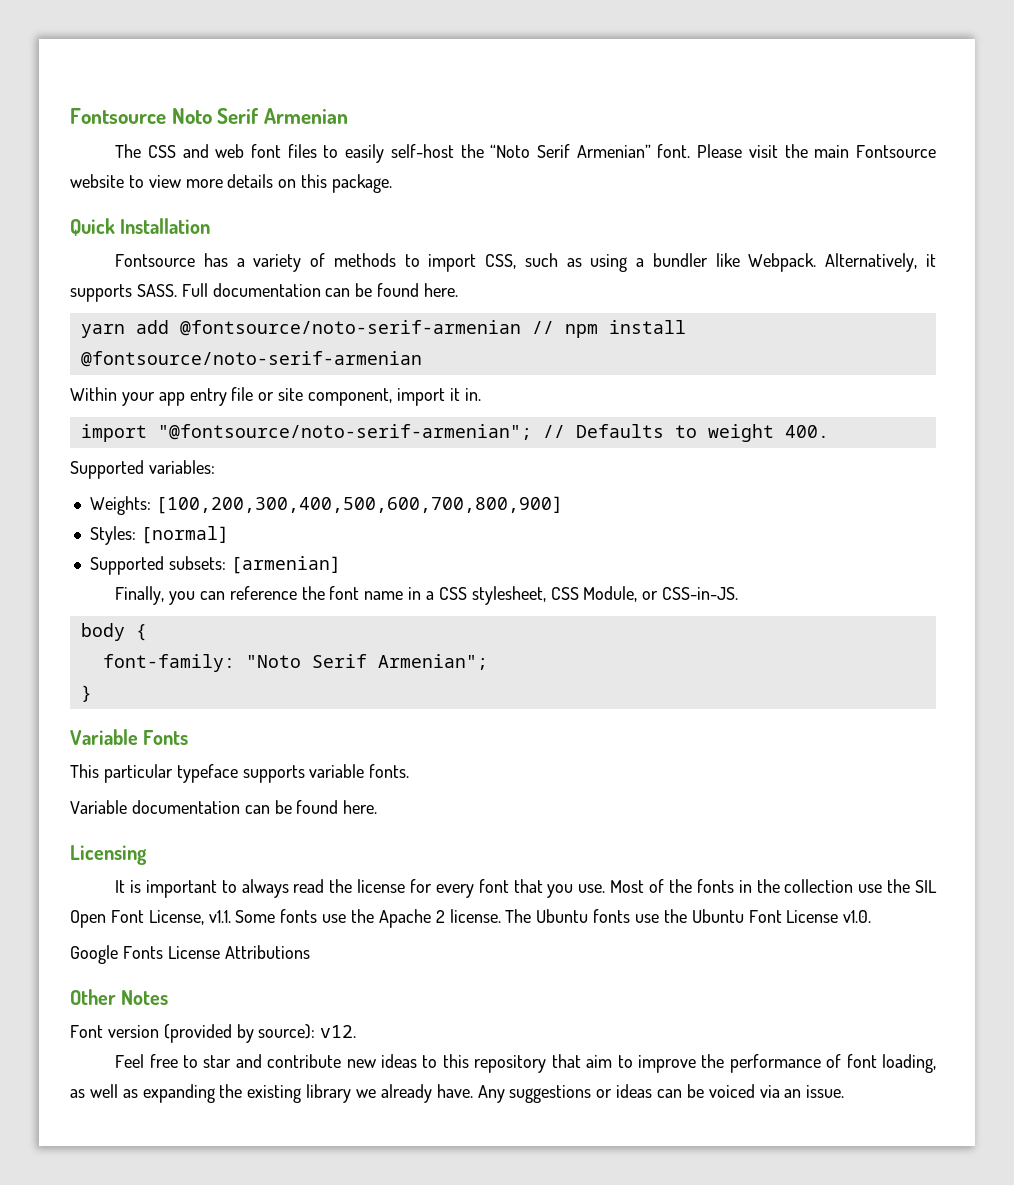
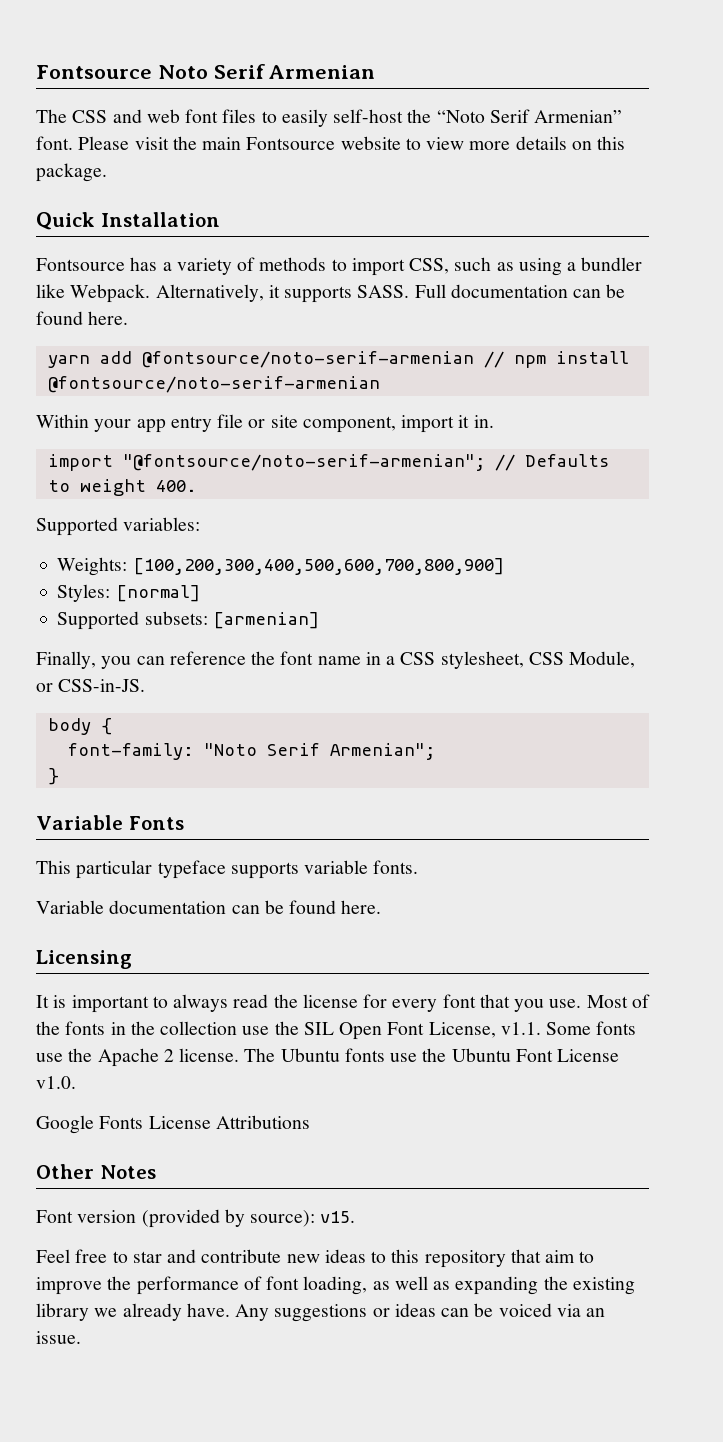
[320,1025,357,1038] v12. -> [320,1211,356,1223] v15.

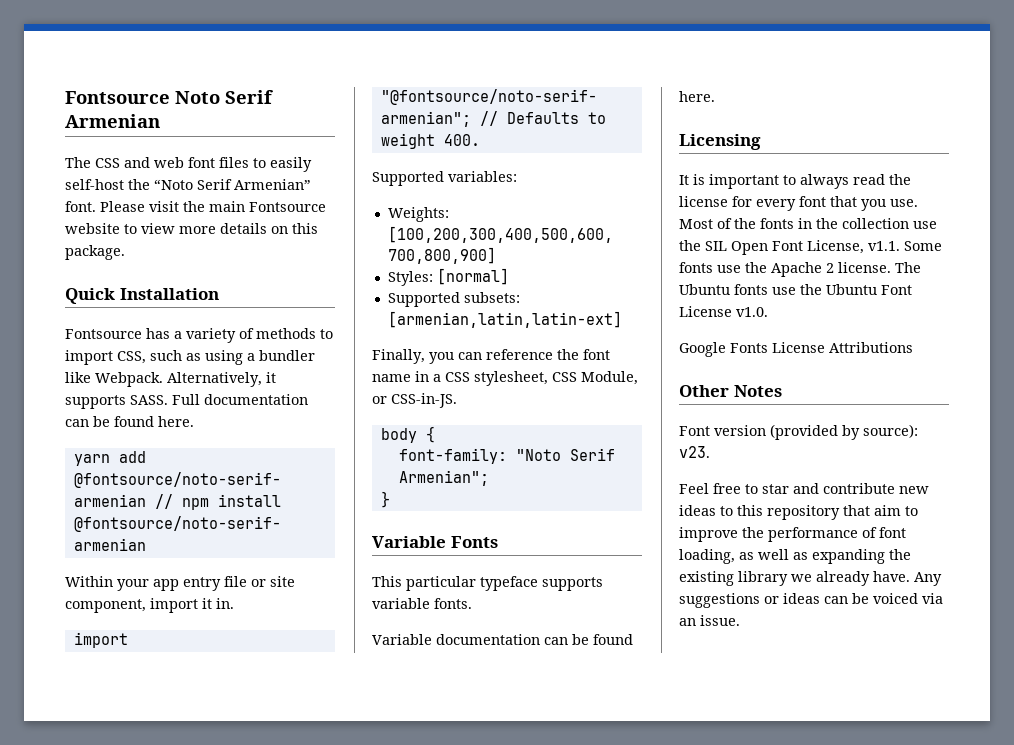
[212,612,319,629] [armenian] -> [387,311,622,328] [armenian,latin,latin-ext]
[320,1211,356,1223] v15. -> [679,446,710,458] v23.

